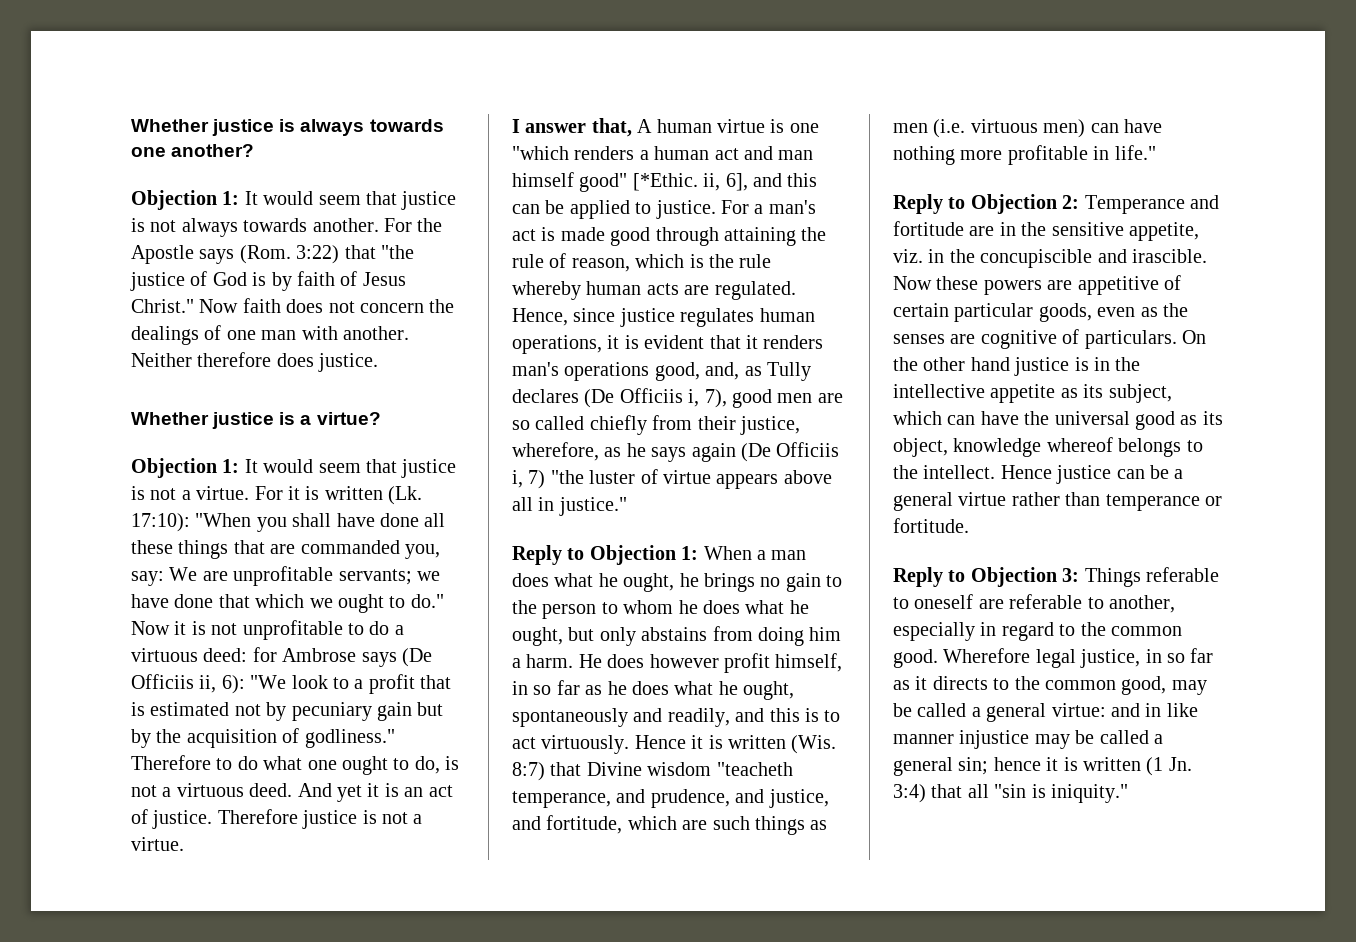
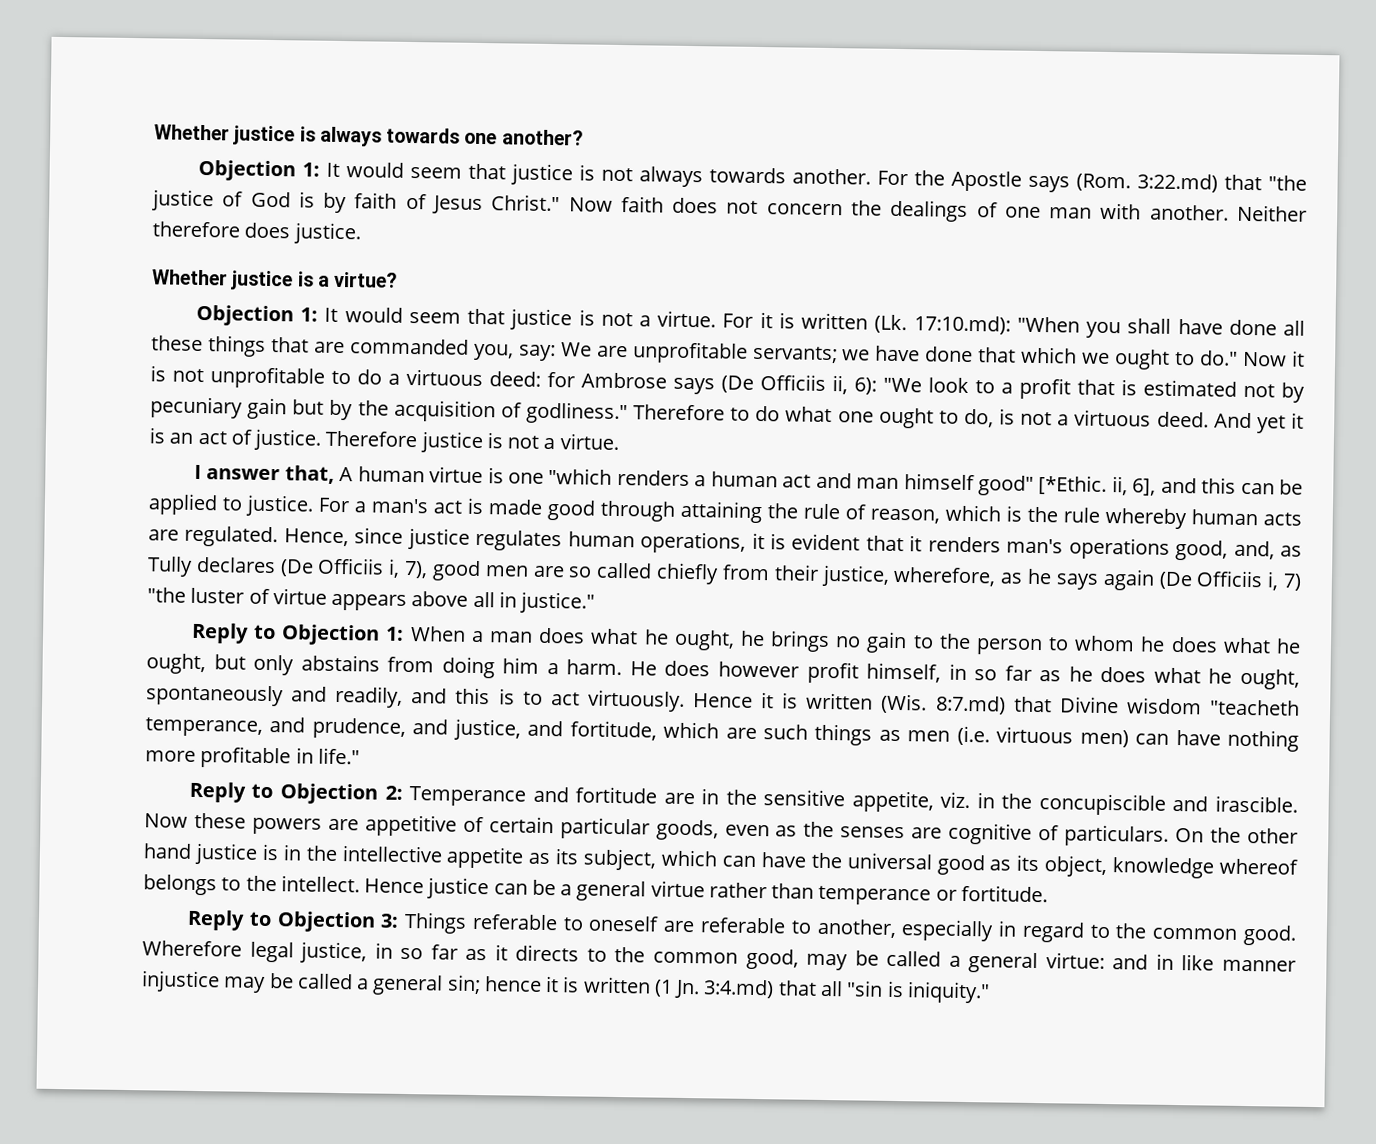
[296,245,340,264] 3:22) -> [1136,173,1218,193] 3:22.md)
[131,513,190,532] 17:10): -> [913,315,1011,335] 17:10.md):
[512,762,545,781] 8:7) -> [934,695,1006,715] 8:7.md)
[893,784,926,803] 3:4) -> [703,979,775,999] 3:4.md)

